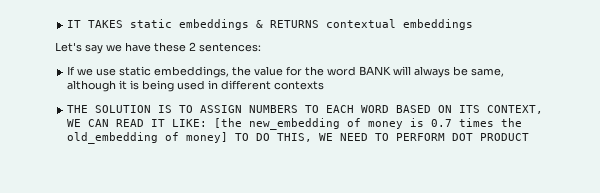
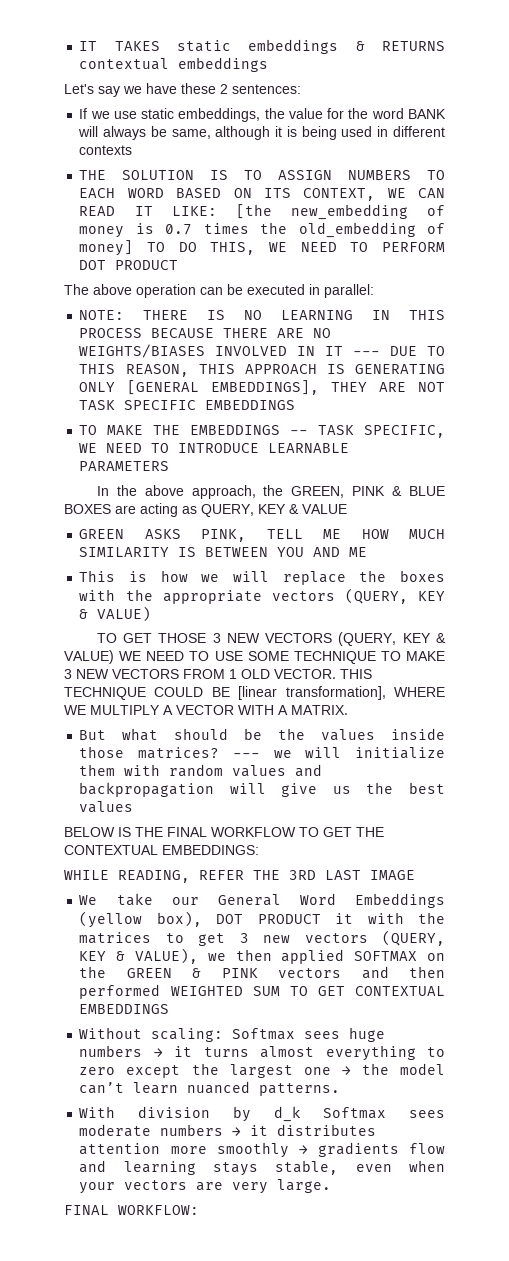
(530, 137) none -> [64,284,374,298] [79,310,445,320] [79,328,332,338] [79,344,446,358] [79,364,445,377] [79,380,446,395] [79,400,296,410] [79,425,446,438] [79,443,350,453] [79,461,170,471] [96,485,445,499] [64,503,347,517] [79,529,445,542] [79,547,368,557] [79,570,445,585] [79,588,445,604] [79,606,152,622] [96,632,446,646] [64,650,445,664] [64,669,372,679] [64,686,445,700] [64,705,348,715] [79,728,446,741] [79,746,445,759] [79,764,323,777] [79,782,445,797] [79,801,134,813] [64,827,384,837] [64,845,259,855] [64,870,415,883] [79,893,445,908] [79,911,446,928] [79,930,446,946] [79,948,446,964] [79,966,445,979] [79,984,445,999] [79,1004,170,1014] [79,1027,386,1042] [79,1045,446,1061] [79,1063,445,1078] [79,1081,341,1096] [79,1106,446,1122] [79,1124,377,1137] [79,1142,445,1158] [79,1160,445,1176] [79,1179,332,1194] [64,1205,199,1215] // The above operation can be executed in parallel: // NOTE: THERE IS NO LEARNING IN THIS PROCESS BECAUSE THERE ARE NO WEIGHTS/BIASES INVOLVED IN IT --- DUE TO THIS REASON, THIS APPROACH IS GENERATING ONLY [GENERAL EMBEDDINGS], THEY ARE NOT TASK SPECIFIC EMBEDDINGS // TO MAKE THE EMBEDDINGS -- TASK SPECIFIC, WE NEED TO INTRODUCE LEARNABLE PARAMETERS // In the above approach, the GREEN, PINK & BLUE BOXES are acting as QUERY, KEY & VALUE // GREEN ASKS PINK, TELL ME HOW MUCH SIMILARITY IS BETWEEN YOU AND ME // This is how we will replace the boxes with the appropriate vectors (QUERY, KEY & VALUE) // TO GET THOSE 3 NEW VECTORS (QUERY, KEY & VALUE) WE NEED TO USE SOME TECHNIQUE TO MAKE 3 NEW VECTORS FROM 1 OLD VECTOR. THIS TECHNIQUE COULD BE [linear transformation], WHERE WE MULTIPLY A VECTOR WITH A MATRIX. // But what should be the values inside those matrices? --- we will initialize them with random values and backpropagation will give us the best values // BELOW IS THE FINAL WORKFLOW TO GET THE CONTEXTUAL EMBEDDINGS: // WHILE READING, REFER THE 3RD LAST IMAGE // We take our General Word Embeddings (yellow box), DOT PRODUCT it with the matrices to get 3 new vectors (QUERY, KEY & VALUE), we then applied SOFTMAX on the GREEN & PINK vectors and then performed WEIGHTED SUM TO GET CONTEXTUAL EMBEDDINGS // Without scaling: Softmax sees huge numbers → it turns almost everything to zero except the largest one → the model can’t learn nuanced patterns. // With division by d_k Softmax sees moderate numbers → it distributes attention more smoothly → gradients flow and learning stays stable, even when your vectors are very large. // FINAL WORKFLOW:

